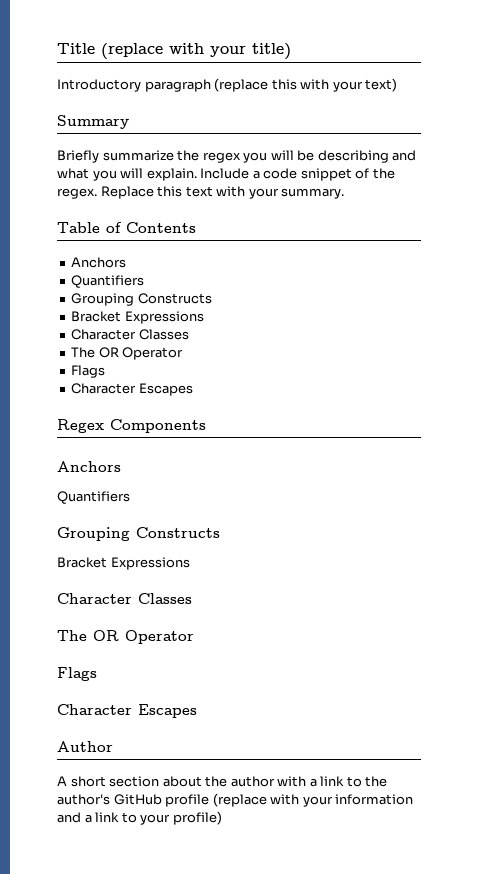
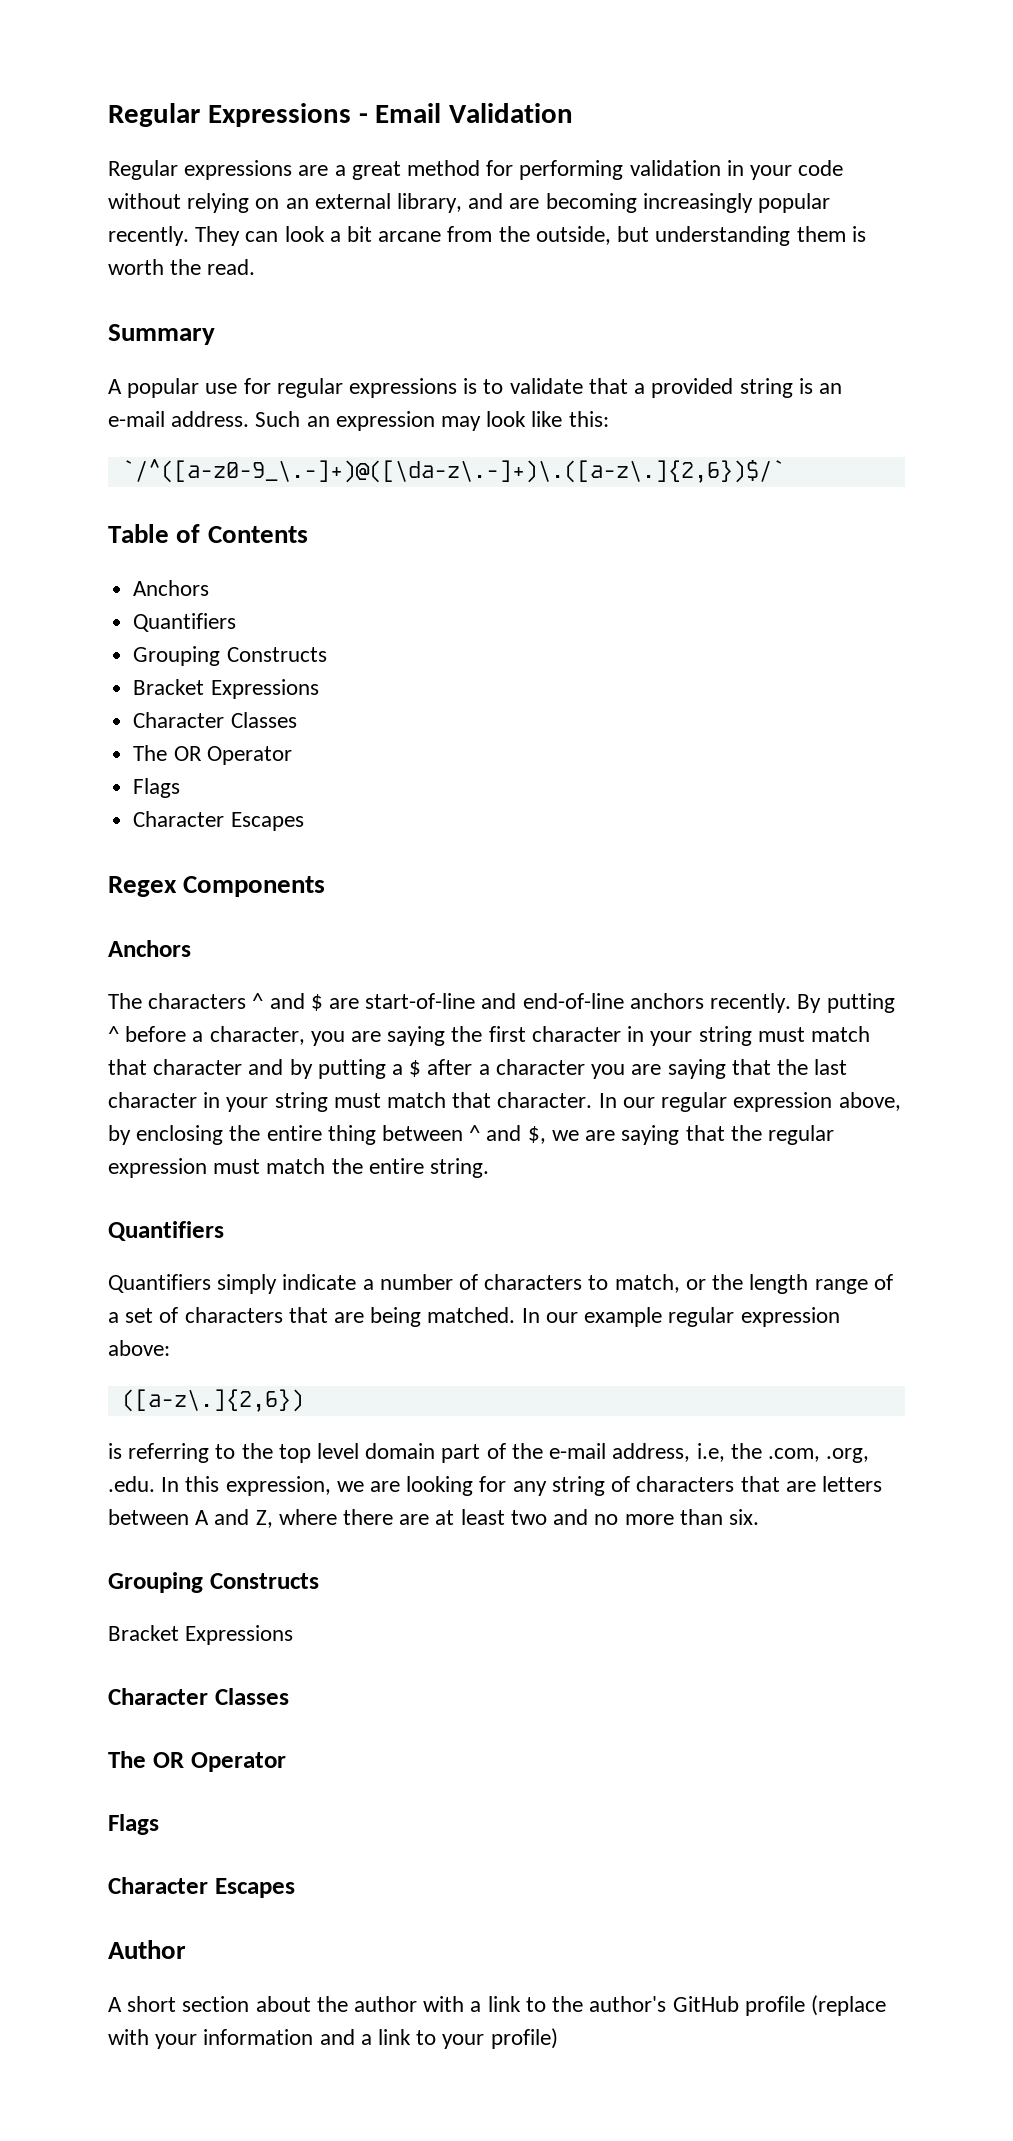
[57,43,291,60] [57,78,398,92] [57,115,129,129] [57,150,417,163] [57,168,395,181] [57,186,345,199] Title (replace with your title) // Introductory paragraph (replace this with your text) // Summary // Briefly summarize the regex you will be describing and what you will explain. Include a code snippet of the regex. Replace this text with your summary. -> [108,103,574,127] [108,160,844,180] [108,193,831,213] [108,226,866,246] [108,259,256,275] [108,324,215,345] [108,378,842,398] [108,411,609,431] [121,459,785,483] Regular Expressions - Email Validation // Regular expressions are a great method for performing validation in your code without relying on an external library, and are becoming increasingly popular recently. They can look a bit arcane from the outside, but understanding them is worth the read. // Summary // A popular use for regular expressions is to validate that a provided string is an e-mail address. Such an expression may look like this: // `/^([a-z0-9_\.-]+)@([\da-z\.-]+)\.([a-z\.]{2,6})$/`
[57,491,130,504] Quantifiers -> [108,993,895,1013] [108,1026,870,1046] [108,1059,848,1079] [108,1092,901,1112] [108,1125,834,1145] [108,1158,490,1178] [108,1221,224,1241] [108,1274,893,1294] [108,1307,840,1327] [108,1340,170,1356] [121,1389,304,1412] [108,1443,870,1463] [108,1476,882,1496] [108,1509,759,1528] The characters ^ and $ are start-of-line and end-of-line anchors recently. By putting ^ before a character, you are saying the first character in your string must match that character and by putting a $ after a character you are saying that the last character in your string must match that character. In our regular expression above, by enclosing the entire thing between ^ and $, we are saying that the regular expression must match the entire string. // Quantifiers // Quantifiers simply indicate a number of characters to match, or the length range of a set of characters that are being matched. In our example regular expression above: // ([a-z\.]{2,6}) // is referring to the top level domain part of the e-mail address, i.e, the .com, .org, .edu. In this expression, we are looking for any string of characters that are letters between A and Z, where there are at least two and no more than six.

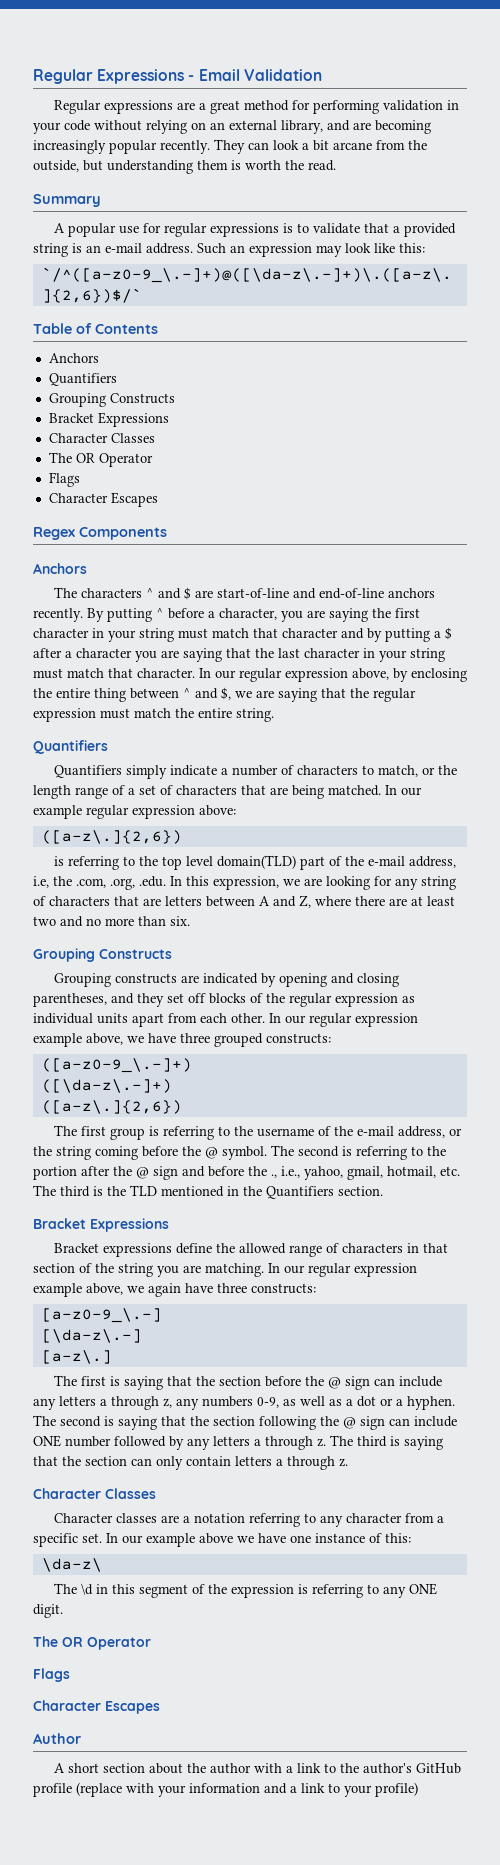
[365,1443,436,1459] domain -> [216,855,296,869] domain(TLD)
[108,1625,294,1645] [108,1688,289,1705] Bracket Expressions // Character Classes -> [53,973,399,987] [33,993,415,1007] [33,1013,418,1027] [33,1033,331,1047] [41,1058,192,1073] [41,1079,172,1093] [41,1100,182,1114] [53,1125,462,1140] [33,1145,446,1160] [33,1166,460,1180] [33,1185,383,1199] [33,1218,169,1232] [53,1243,448,1257] [33,1263,417,1277] [33,1283,316,1297] [41,1308,162,1323] [41,1329,142,1343] [41,1350,112,1364] [53,1375,442,1390] [33,1396,455,1410] [33,1415,457,1430] [33,1435,443,1450] [33,1456,348,1470] [33,1488,156,1499] [53,1513,444,1527] [33,1533,411,1547] [41,1558,102,1572] [53,1583,437,1598] [33,1604,63,1618] Grouping constructs are indicated by opening and closing parentheses, and they set off blocks of the regular expression as individual units apart from each other. In our regular expression example above, we have three grouped constructs: // ([a-z0-9_\.-]+) // ([\da-z\.-]+) // ([a-z\.]{2,6}) // The first group is referring to the username of the e-mail address, or the string coming before the @ symbol. The second is referring to the portion after the @ sign and before the ., i.e., yahoo, gmail, hotmail, etc. The third is the TLD mentioned in the Quantifiers section. // Bracket Expressions // Bracket expressions define the allowed range of characters in that section of the string you are matching. In our regular expression example above, we again have three constructs: // [a-z0-9_\.-] // [\da-z\.-] // [a-z\.] // The first is saying that the section before the @ sign can include any letters a through z, any numbers 0-9, as well as a dot or a hyphen. The second is saying that the section following the @ sign can include ONE number followed by any letters a through z. The third is saying that the section can only contain letters a through z. // Character Classes // Character classes are a notation referring to any character from a specific set. In our example above we have one instance of this: // \da-z\ // The \d in this segment of the expression is referring to any ONE digit.

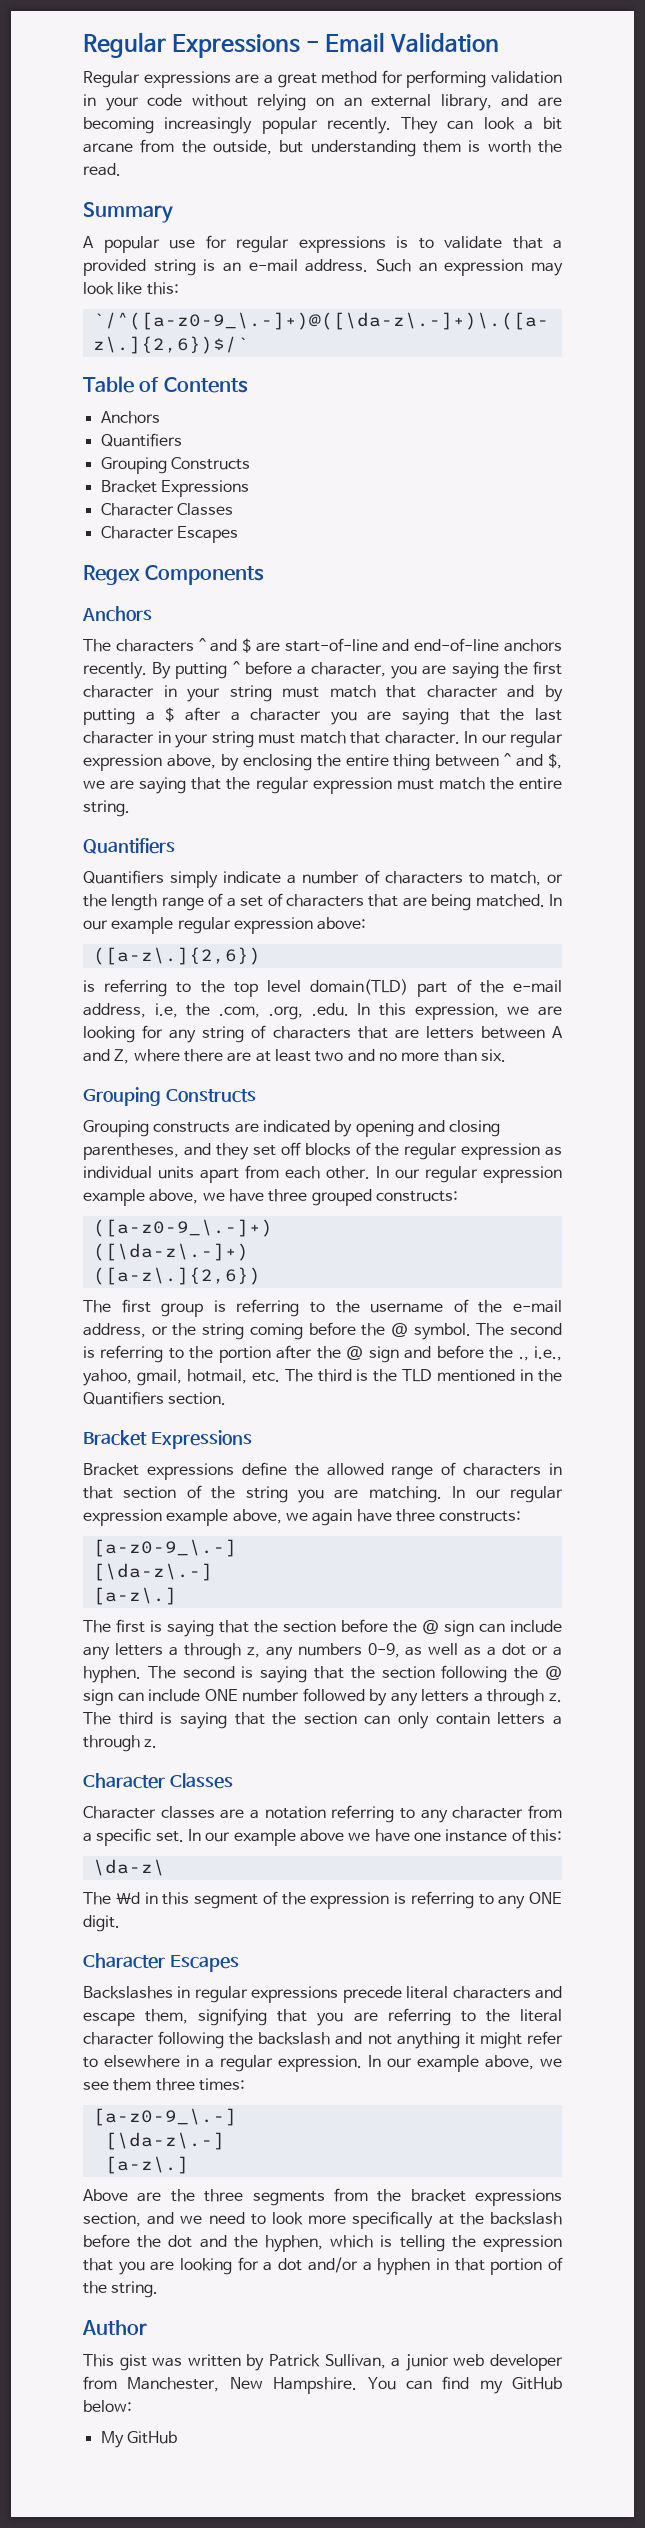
[48,452,153,467] [48,472,80,487] // The OR Operator // Flags -> (233, 509) none
[33,1636,151,1650] [33,1668,70,1682] [33,1700,160,1714] [33,1733,81,1744] [53,1763,461,1774] [33,1782,418,1797] The OR Operator // Flags // Character Escapes // Author // A short section about the author with a link to the author's GitHub profile (replace with your information and a link to your profile) -> [83,1953,239,1972] [83,1986,562,2003] [83,2008,562,2026] [83,2031,563,2049] [83,2055,562,2072] [83,2078,245,2091] [92,2108,237,2126] [104,2132,225,2150] [104,2156,189,2174] [83,2188,562,2206] [83,2211,562,2229] [83,2234,562,2252] [83,2257,563,2275] [83,2281,159,2298] [82,2320,147,2335] [83,2354,564,2371] [83,2376,562,2394] [83,2400,132,2412] [100,2431,177,2448] Character Escapes // Backslashes in regular expressions precede literal characters and escape them, signifying that you are referring to the literal character following the backslash and not anything it might refer to elsewhere in a regular expression. In our example above, we see them three times: // [a-z0-9_\.-] // [\da-z\.-] // [a-z\.] // Above are the three segments from the bracket expressions section, and we need to look more specifically at the backslash before the dot and the hyphen, which is telling the expression that you are looking for a dot and/or a hyphen in that portion of the string. // Author // This gist was written by Patrick Sullivan, a junior web developer from Manchester, New Hampshire. You can find my GitHub below: // My GitHub

